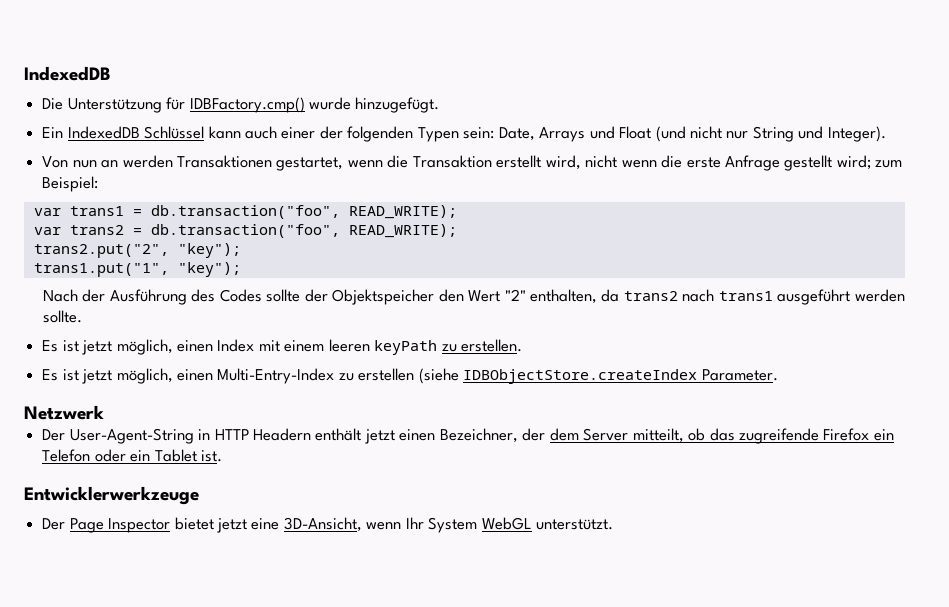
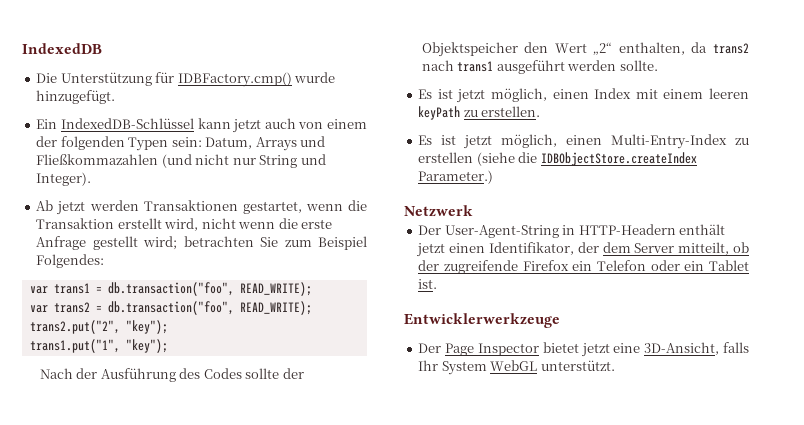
[67,126,316,139] IndexedDB Schlüssel kann auch einer -> [60,118,367,133] IndexedDB-Schlüssel kann jetzt auch von einem
[498,127,535,141] Date, -> [205,137,253,149] Datum,
[619,126,652,139] Float -> [36,154,159,165] Fließkommazahlen
[42,156,119,168] Von nun an -> [36,200,86,215] Ab jetzt
[875,160,903,168] [42,176,99,192] zum Beispiel: -> [183,236,367,250] [36,254,105,268] betrachten Sie zum Beispiel Folgendes:
[504,289,526,301] "2" -> [593,42,613,55] „2“
[463,369,778,384] IDBObjectStore.createIndex Parameter. -> [518,152,697,166] [418,170,494,184] die IDBObjectStore.createIndex Parameter.)
[214,428,311,441] HTTP Headern -> [578,224,676,235] HTTP-Headern
[439,428,518,443] Bezeichner, -> [488,242,574,255] Identifikator,
[709,428,735,441] das -> [418,260,440,271] der
[366,522,402,530] wenn -> [723,342,749,353] falls

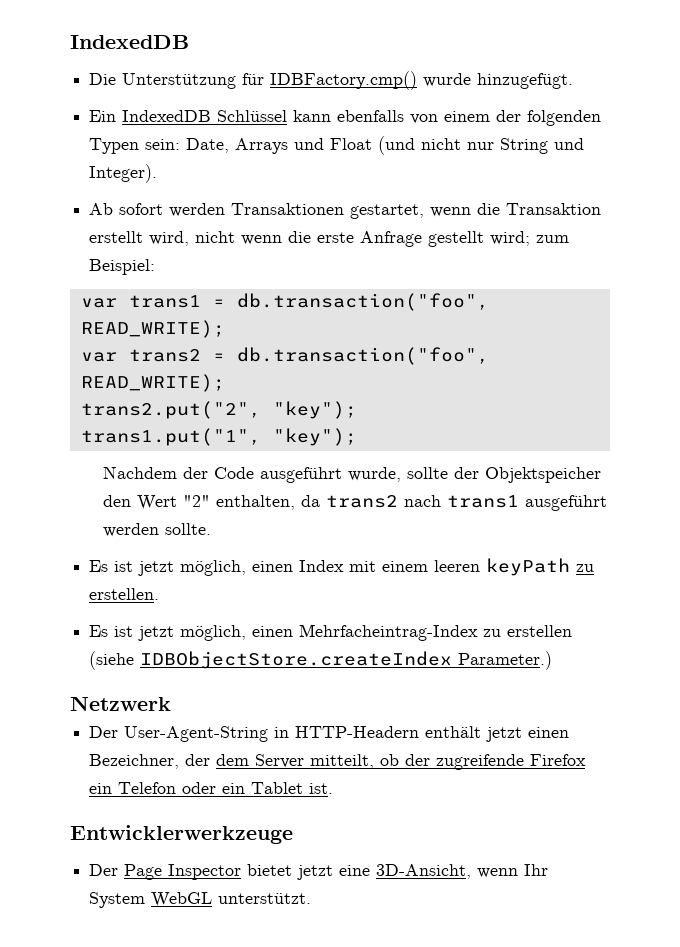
[60,118,296,133] IndexedDB-Schlüssel kann jetzt auch -> [122,110,405,122] IndexedDB Schlüssel kann ebenfalls
[205,137,253,149] Datum, -> [186,138,230,153] Date,
[36,154,159,165] Fließkommazahlen -> [330,138,373,150] Float
[56,201,86,215] jetzt -> [119,203,164,215] sofort
[183,236,367,250] [36,254,105,268] betrachten Sie zum Beispiel Folgendes: -> [536,235,570,243] [89,259,156,275] zum Beispiel:
[39,368,242,382] Nach der Ausführung des Codes -> [102,466,401,483] Nachdem der Code ausgeführt wurde,
[593,42,613,55] „2“ -> [182,495,210,507] "2"
[611,134,728,149] Multi-Entry-Index -> [299,624,479,641] Mehrfacheintrag-Index
[518,152,538,163] die -> (135, 660) none
[488,242,574,255] Identifikator, -> [89,754,180,769] Bezeichner,
[723,342,749,353] falls -> [477,868,519,878] wenn

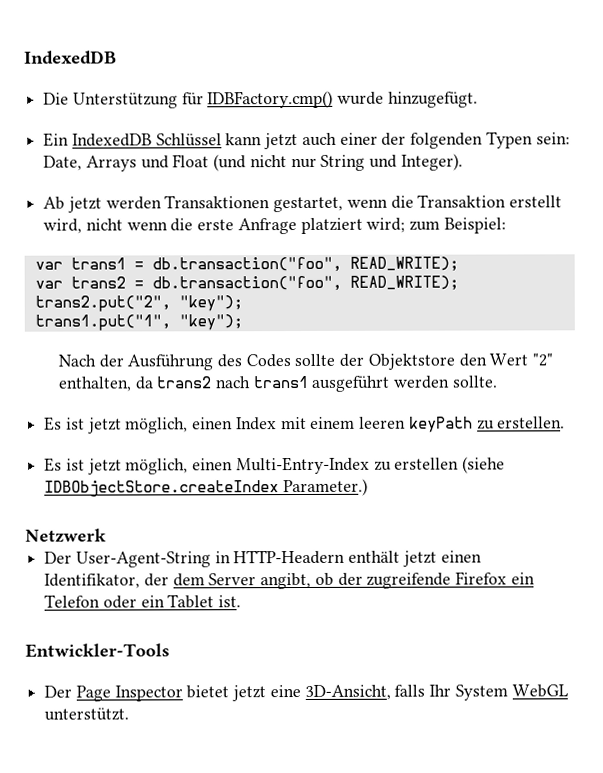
[337,110,491,124] ebenfalls von einem -> [264,132,378,150] jetzt auch einer
[119,203,164,215] sofort -> [67,196,102,213] jetzt
[428,231,485,247] gestellt -> [300,217,363,235] platziert
[102,466,401,483] Nachdem der Code ausgeführt wurde, -> [57,354,291,371] Nach der Ausführung des Codes
[484,467,601,483] Objektspeicher -> [367,353,455,370] Objektstore
[299,624,479,641] Mehrfacheintrag-Index -> [235,456,370,475] Multi-Entry-Index
[89,754,180,769] Bezeichner, -> [44,573,141,589] Identifikator,
[310,754,375,769] mitteilt, -> [260,572,312,590] angibt,
[70,825,293,844] Entwicklerwerkzeuge -> [25,643,170,658] Entwickler-Tools
[477,868,519,878] wenn -> [394,684,426,697] falls

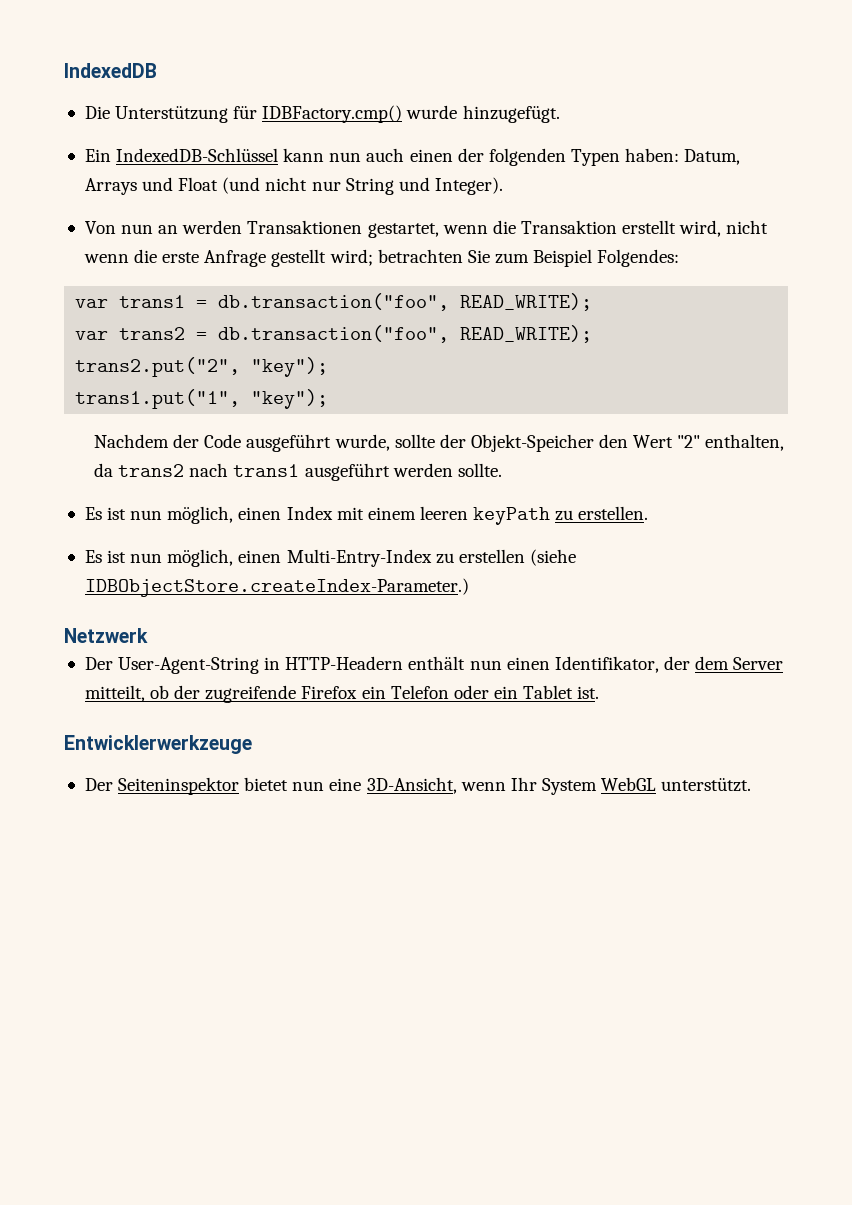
[71,132,378,150] IndexedDB Schlüssel kann jetzt auch einer -> [116,148,453,162] IndexedDB-Schlüssel kann nun auch einen
[535,132,570,145] [43,155,83,171] sein: Date, -> [625,148,741,165] haben: Datum,
[43,196,102,213] Ab jetzt -> [84,221,179,234] Von nun an
[300,217,506,235] platziert wird; zum Beispiel: -> [271,249,680,267] gestellt wird; betrachten Sie zum Beispiel Folgendes:
[57,354,291,371] Nach der Ausführung des Codes -> [94,434,390,452] Nachdem der Code ausgeführt wurde,
[367,353,455,370] Objektstore -> [470,434,594,452] Objekt-Speicher
[87,417,122,434] jetzt -> [130,510,163,520] nun
[87,458,122,475] jetzt -> [130,553,163,563] nun
[44,478,368,497] IDBObjectStore.createIndex Parameter.) -> [84,578,469,597] IDBObjectStore.createIndex-Parameter.)
[402,550,437,567] jetzt -> [469,660,502,670] nun
[260,572,312,590] angibt, -> [84,685,145,702] mitteilt,
[25,643,170,658] [44,685,267,702] Entwickler-Tools // Der Page Inspector bietet jetzt -> [64,735,252,754] [84,777,325,795] Entwicklerwerkzeuge // Der Seiteninspektor bietet nun
[394,684,426,697] falls -> [460,782,506,791] wenn

